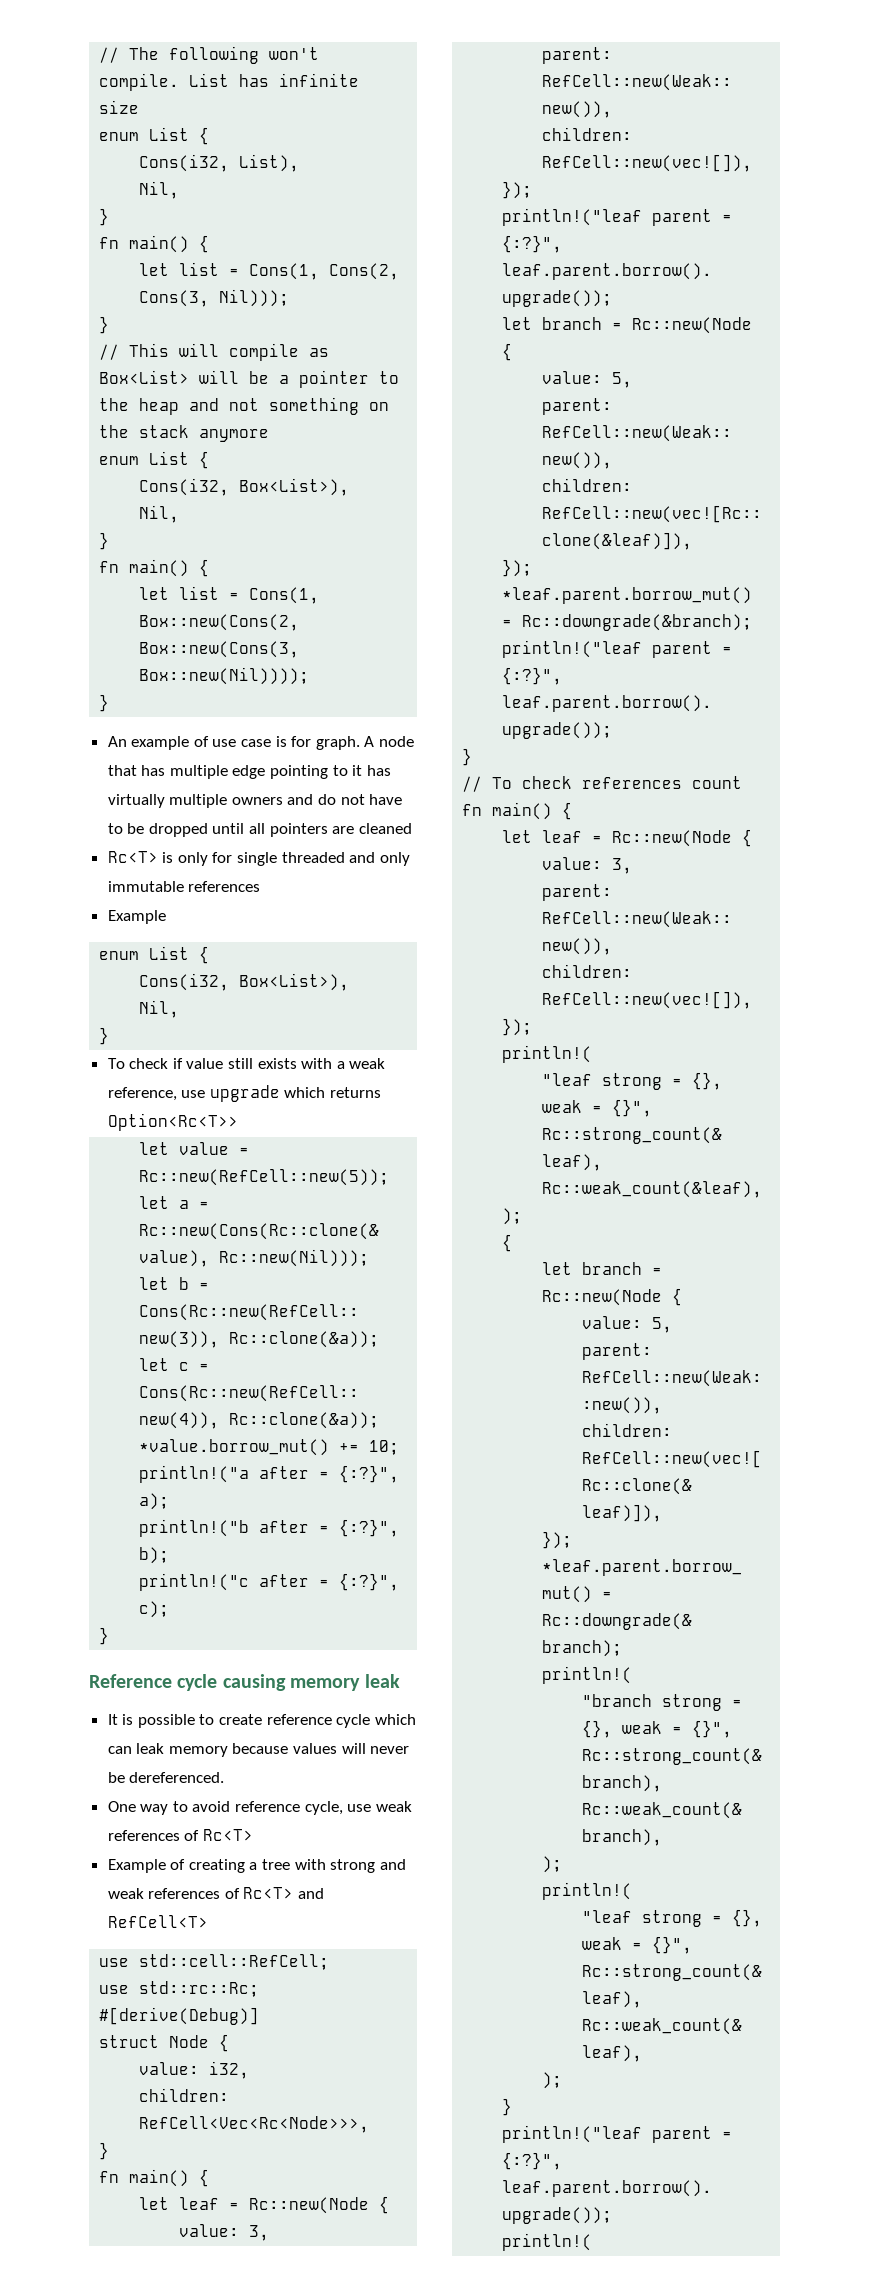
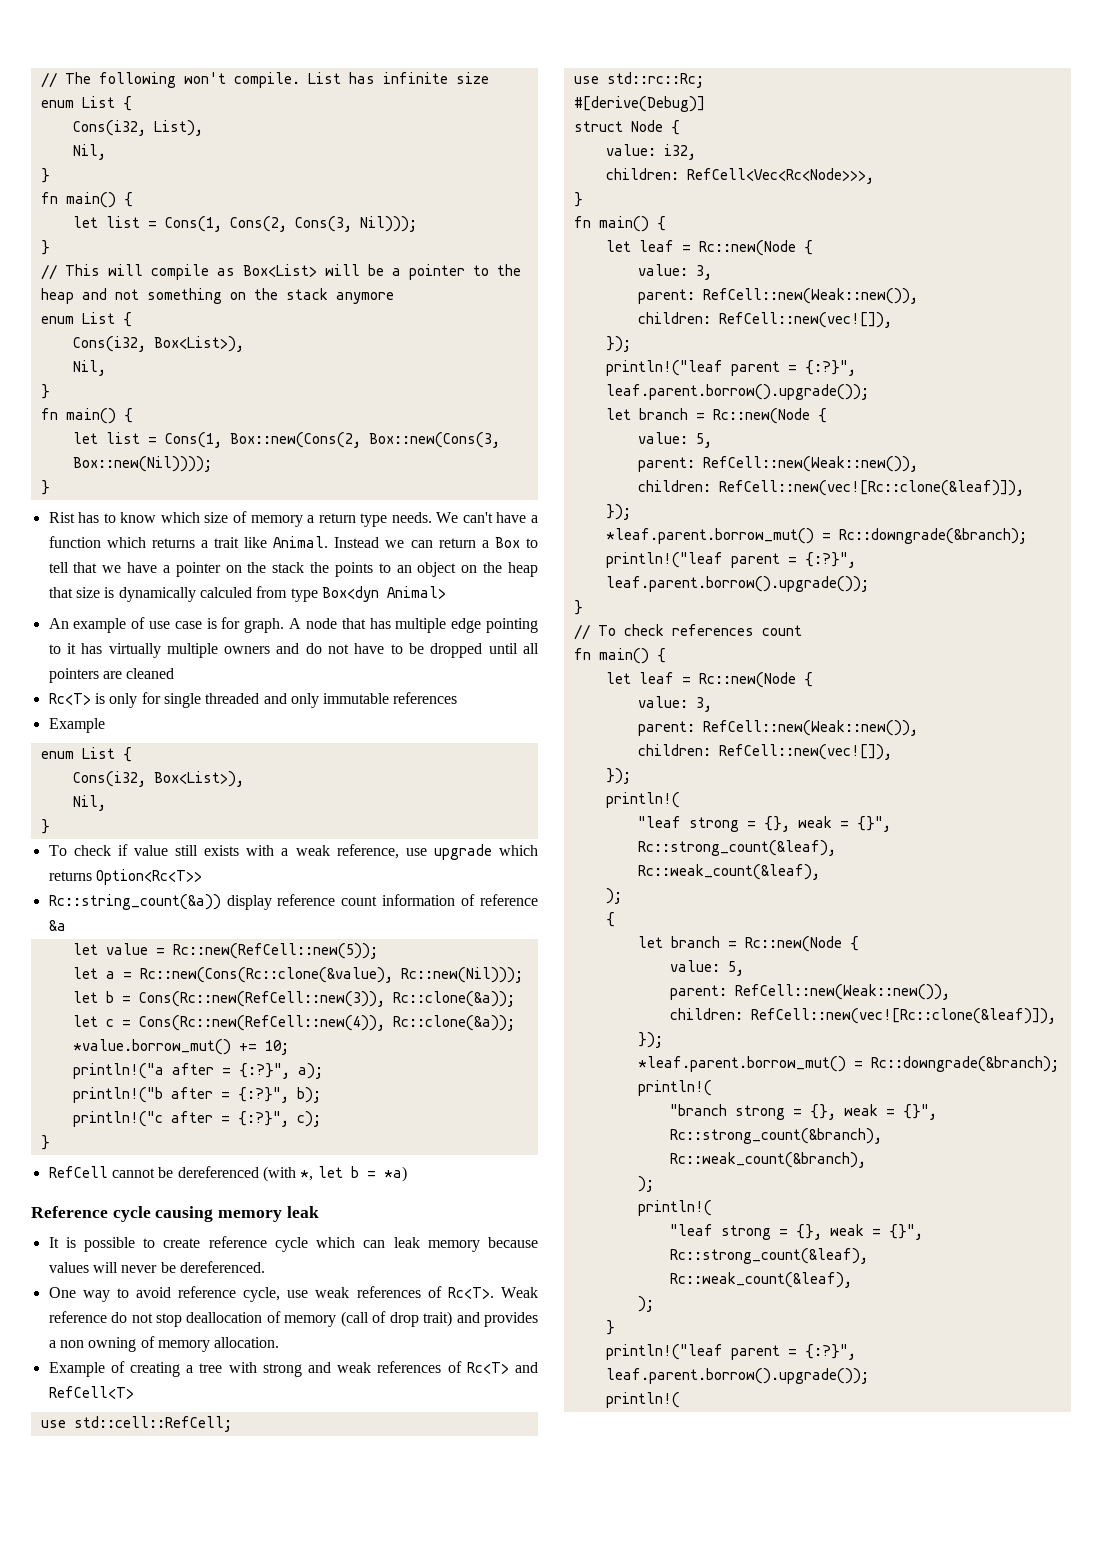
(110, 703) none -> [48,511,538,527] [48,536,539,548] [48,562,538,577] [48,586,446,602] // Rist has to know which size of memory a return type needs. We can't have a function which returns a trait like Animal. Instead we can return a Box to tell that we have a pointer on the stack the points to an object on the heap that size is dynamically calculed from type Box<dyn Animal>
(238, 1122) none -> [48,894,538,910] [48,920,66,931] // Rc::string_count(&a)) display reference count information of reference &a
(110, 1636) none -> [48,1166,407,1182] // RefCell cannot be dereferenced (with *, let b = *a)
[202,1829,253,1841] Rc<T> -> [447,1287,538,1299] [48,1311,538,1327] [48,1336,280,1352] Rc<T>. Weak reference do not stop deallocation of memory (call of drop trait) and provides a non owning of memory allocation.

